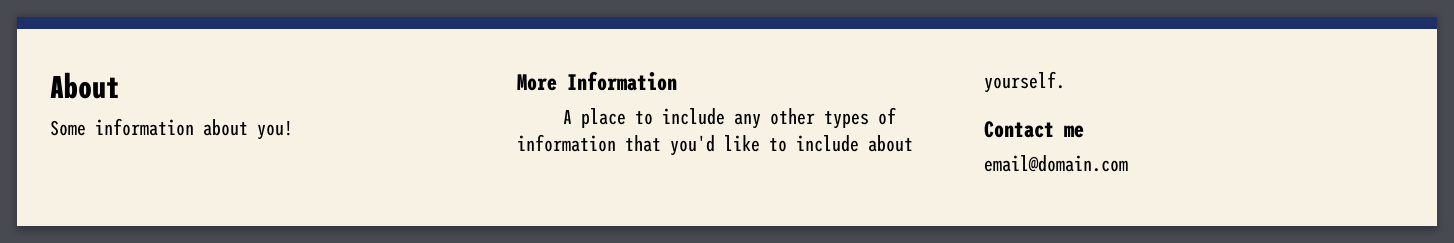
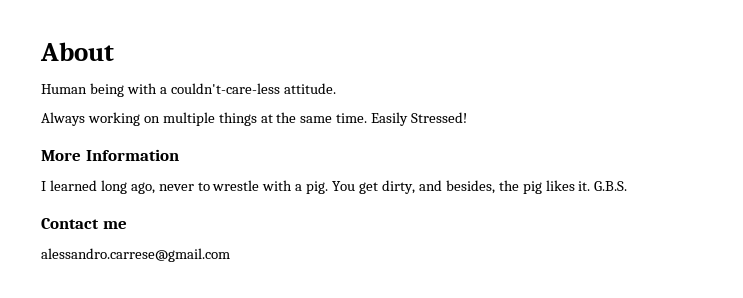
[50,118,293,140] [517,71,677,91] [563,107,897,129] [517,134,913,156] [984,71,1065,93] Some information about you! // More Information // A place to include any other types of information that you'd like to include about yourself. -> [41,83,336,97] [41,112,468,126] [41,149,179,161] [41,180,628,194] Human being with a couldn't-care-less attitude. // Always working on multiple things at the same time. Easily Stressed! // More Information // I learned long ago, never to wrestle with a pig. You get dirty, and besides, the pig likes it. G.B.S.
[984,155,1128,172] email@domain.com -> [41,248,230,262] alessandro.carrese@gmail.com

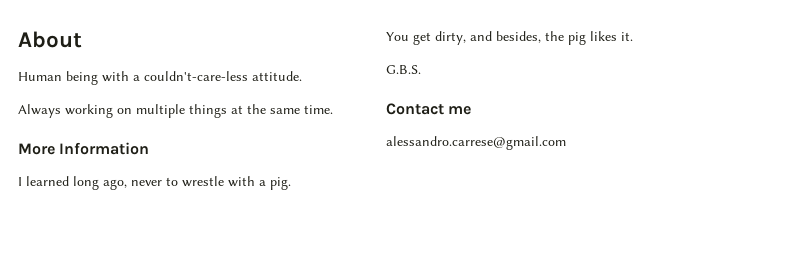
[371,112,468,126] Easily Stressed! -> (333, 109) none
(329, 187) none -> (291, 183) //
(591, 186) none -> (633, 36) //

